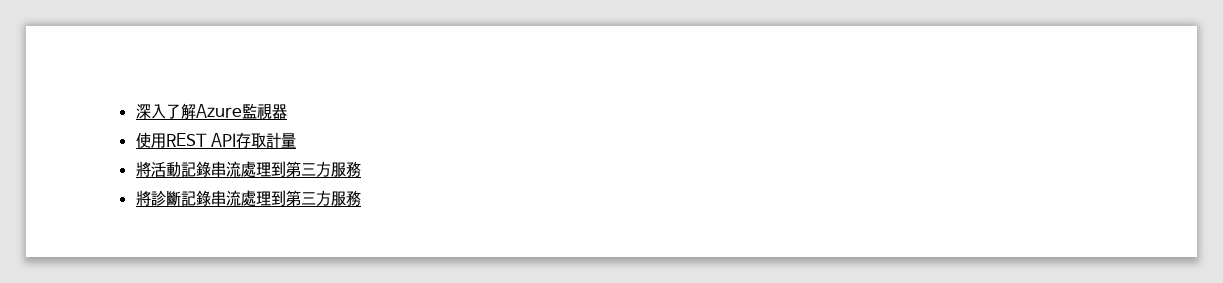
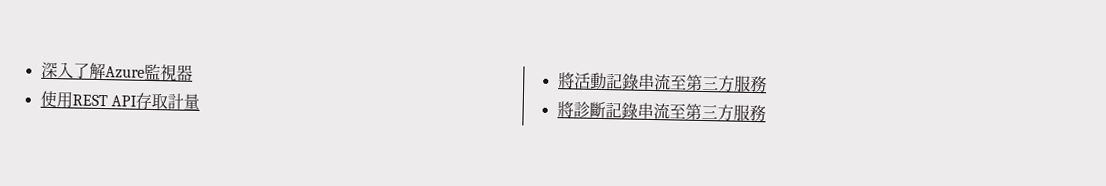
[240,161,286,177] 處理到 -> [669,74,687,90] 至
[240,190,286,206] 處理到 -> [668,103,686,119] 至

